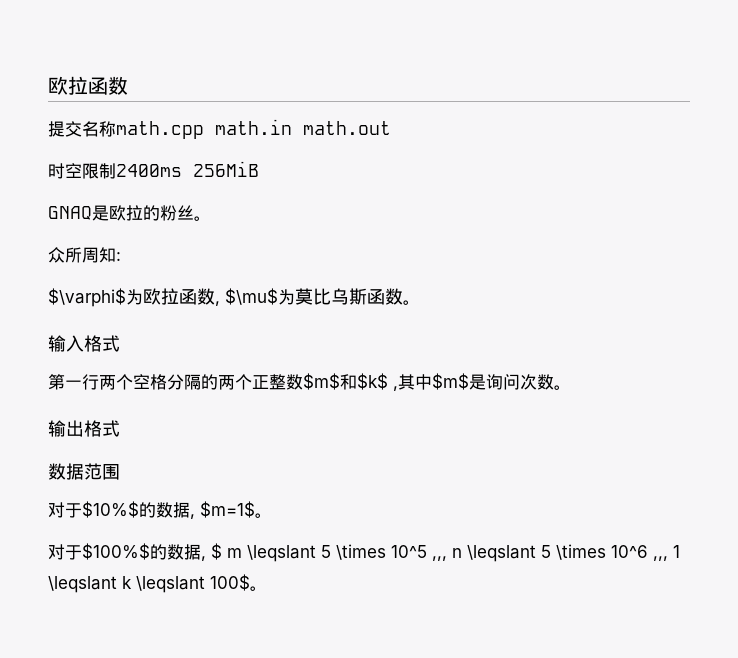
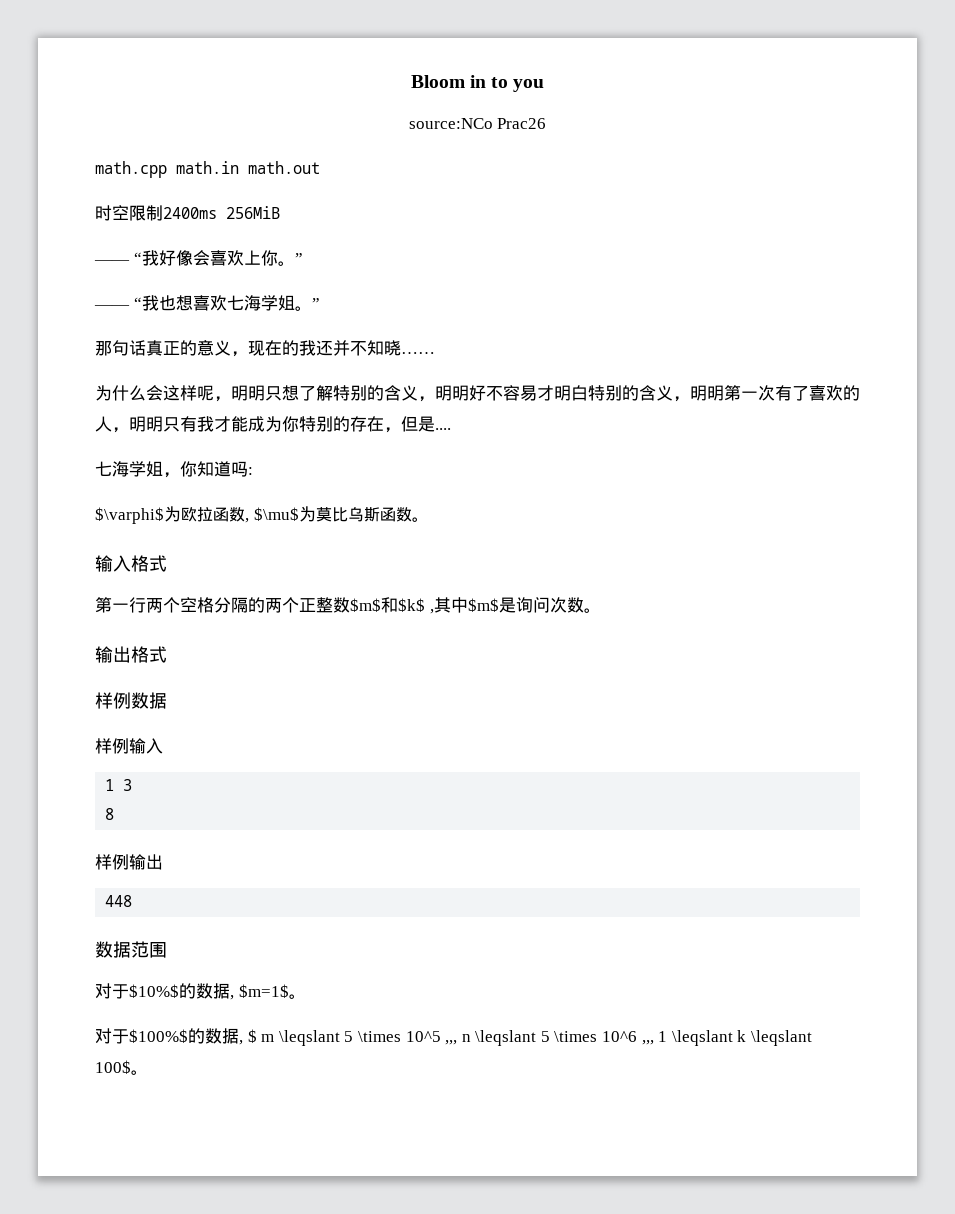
[48,76,128,95] [48,121,116,137] 欧拉函数 // 提交名称 -> [410,75,545,92] [408,118,547,129] Bloom in to you // source:NCo Prac26 //
[48,205,211,221] [48,247,116,263] GNAQ是欧拉的粉丝。 // 众所周知 -> [94,250,303,266] [94,295,320,311] [95,340,435,357] [95,385,860,402] [95,416,451,433] [95,461,248,478] —— “我好像会喜欢上你。” // —— “我也想喜欢七海学姐。” // 那句话真正的意义，现在的我还并不知晓…… // 为什么会这样呢，明明只想了解特别的含义，明明好不容易才明白特别的含义，明明第一次有了喜欢的人，明明只有我才能成为你特别的存在，但是.... // 七海学姐，你知道吗
(120, 428) none -> [95,692,167,709] [95,738,163,754] [105,779,133,791] [105,808,115,820] [95,854,163,870] [105,895,133,907] // 样例数据 // 样例输入 // 1 3 // 8 // 样例输出 // 448

